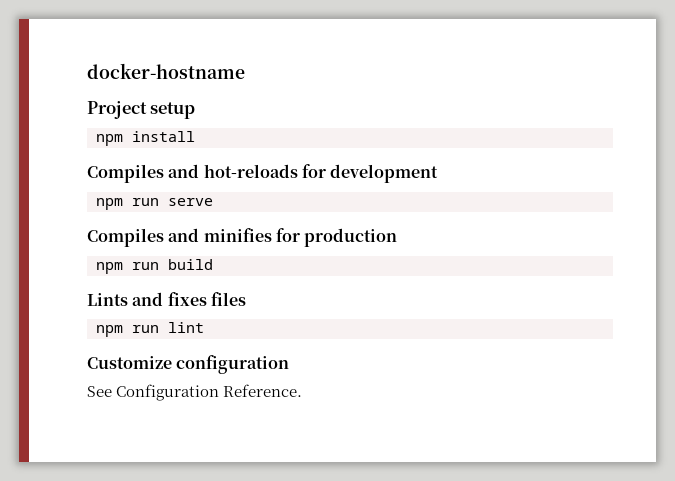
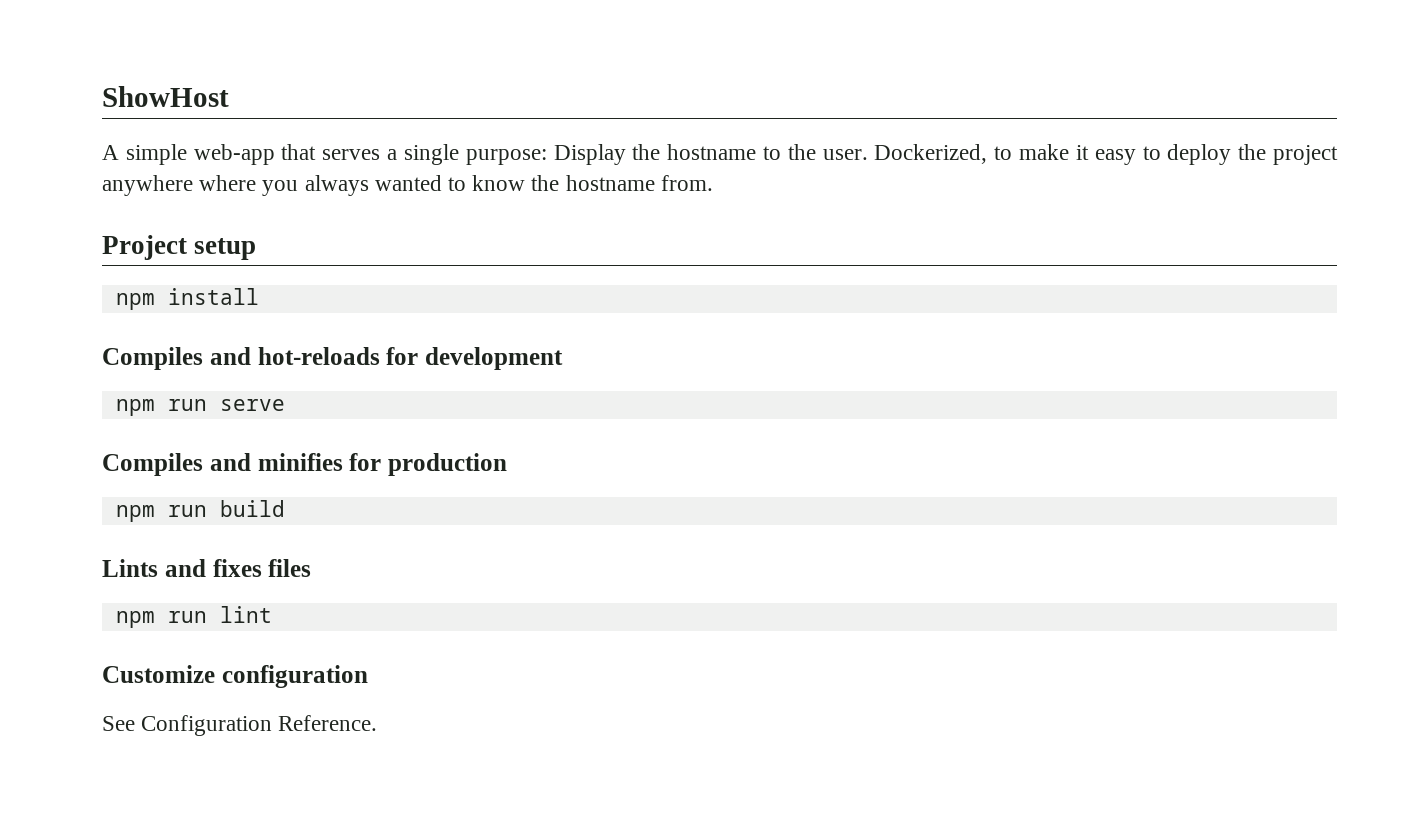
[87,63,245,79] docker-hostname -> [102,86,229,107] [102,144,1339,165] [102,175,713,196] ShowHost // A simple web-app that serves a single purpose: Display the hostname to the user. Dockerized, to make it easy to deploy the project anywhere where you always wanted to know the hostname from.

